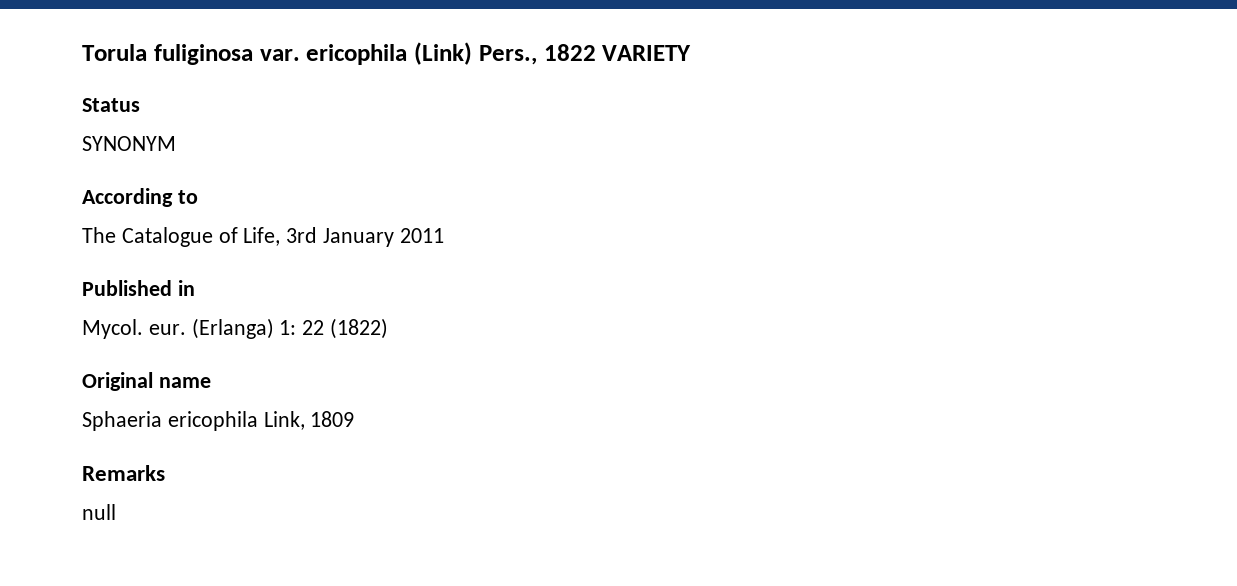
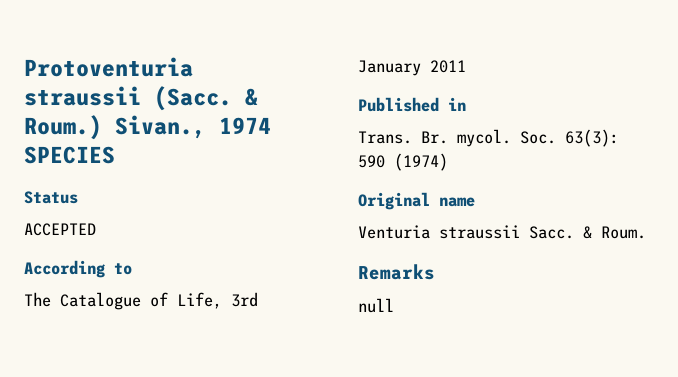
[82,42,692,65] Torula fuliginosa var. ericophila (Link) Pers., 1822 VARIETY -> [24,57,193,77] [24,86,258,111] [24,115,271,140] [24,146,115,164] Protoventuria straussii (Sacc. & Roum.) Sivan., 1974 SPECIES
[82,136,176,151] SYNONYM -> [24,223,96,236] ACCEPTED
[82,318,389,339] [82,372,211,391] [82,411,355,431] Mycol. eur. (Erlanga) 1: 22 (1822) // Original name // Sphaeria ericophila Link, 1809 -> [358,129,619,147] [358,153,448,171] [358,192,475,210] [358,225,646,239] Trans. Br. mycol. Soc. 63(3): 590 (1974) // Original name // Venturia straussii Sacc. & Roum.

